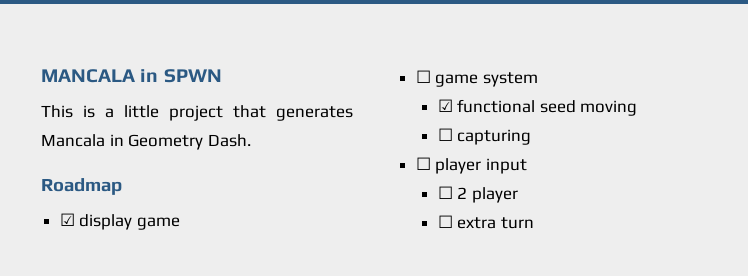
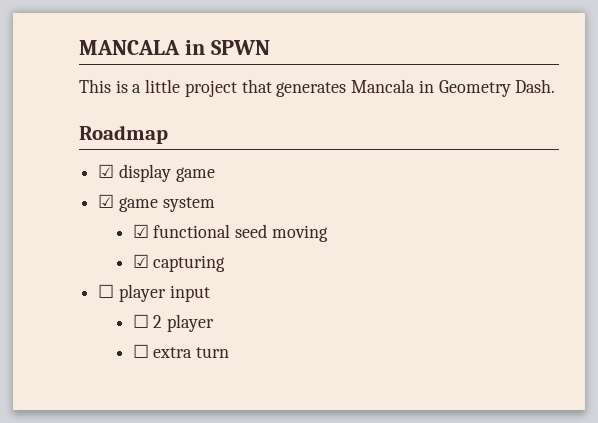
[415,70,431,83] ☐ -> [98,194,115,208] ☑
[437,128,453,141] ☐ -> [132,254,149,268] ☑

